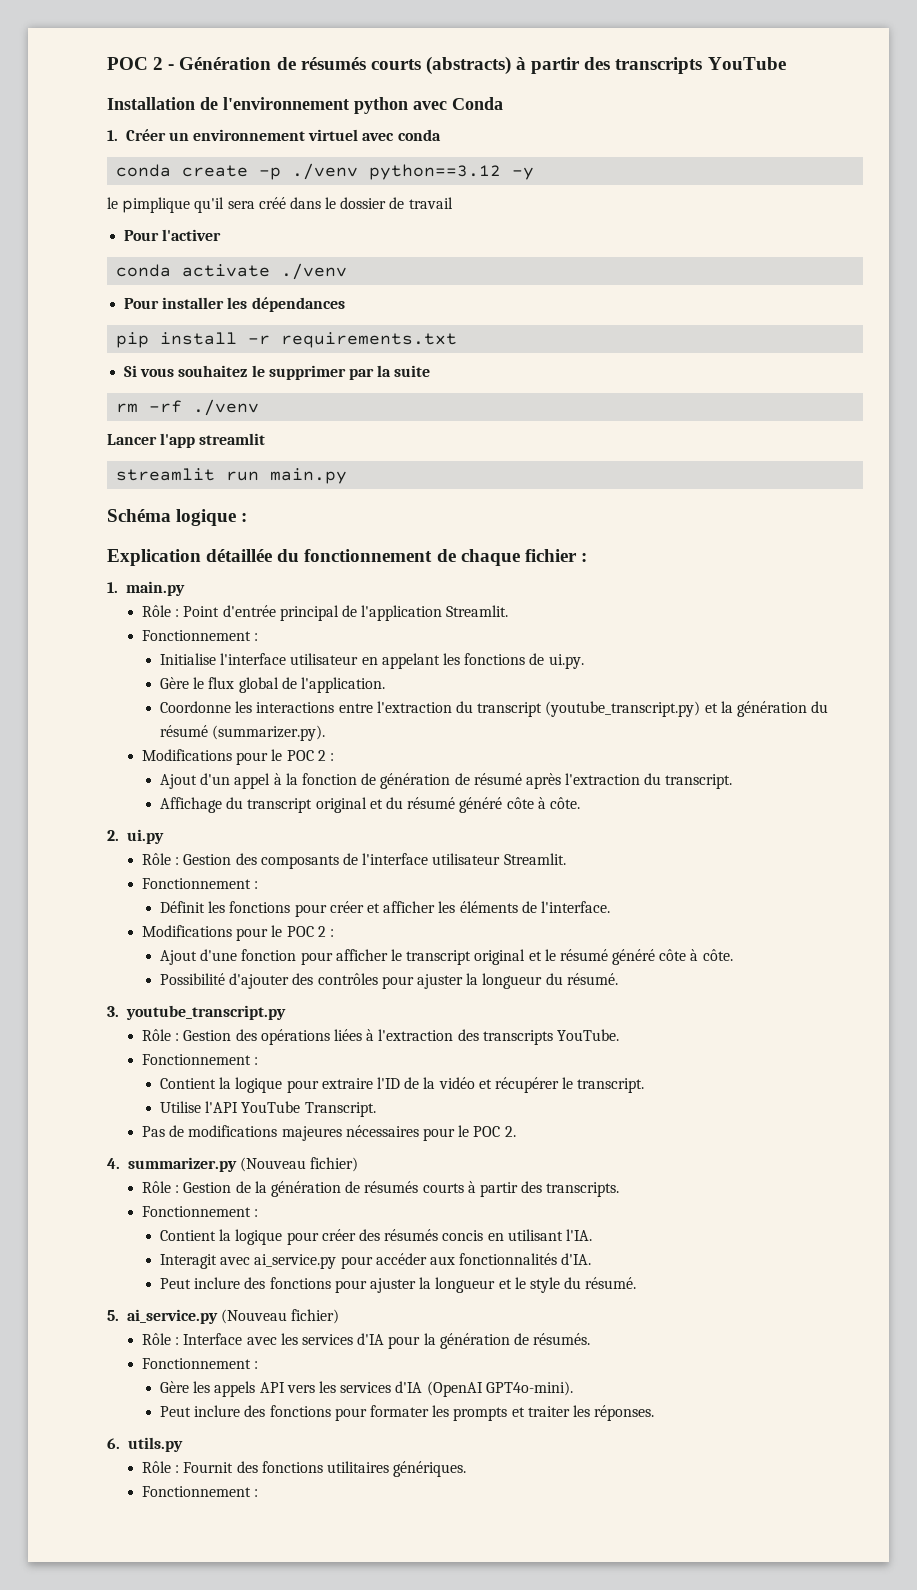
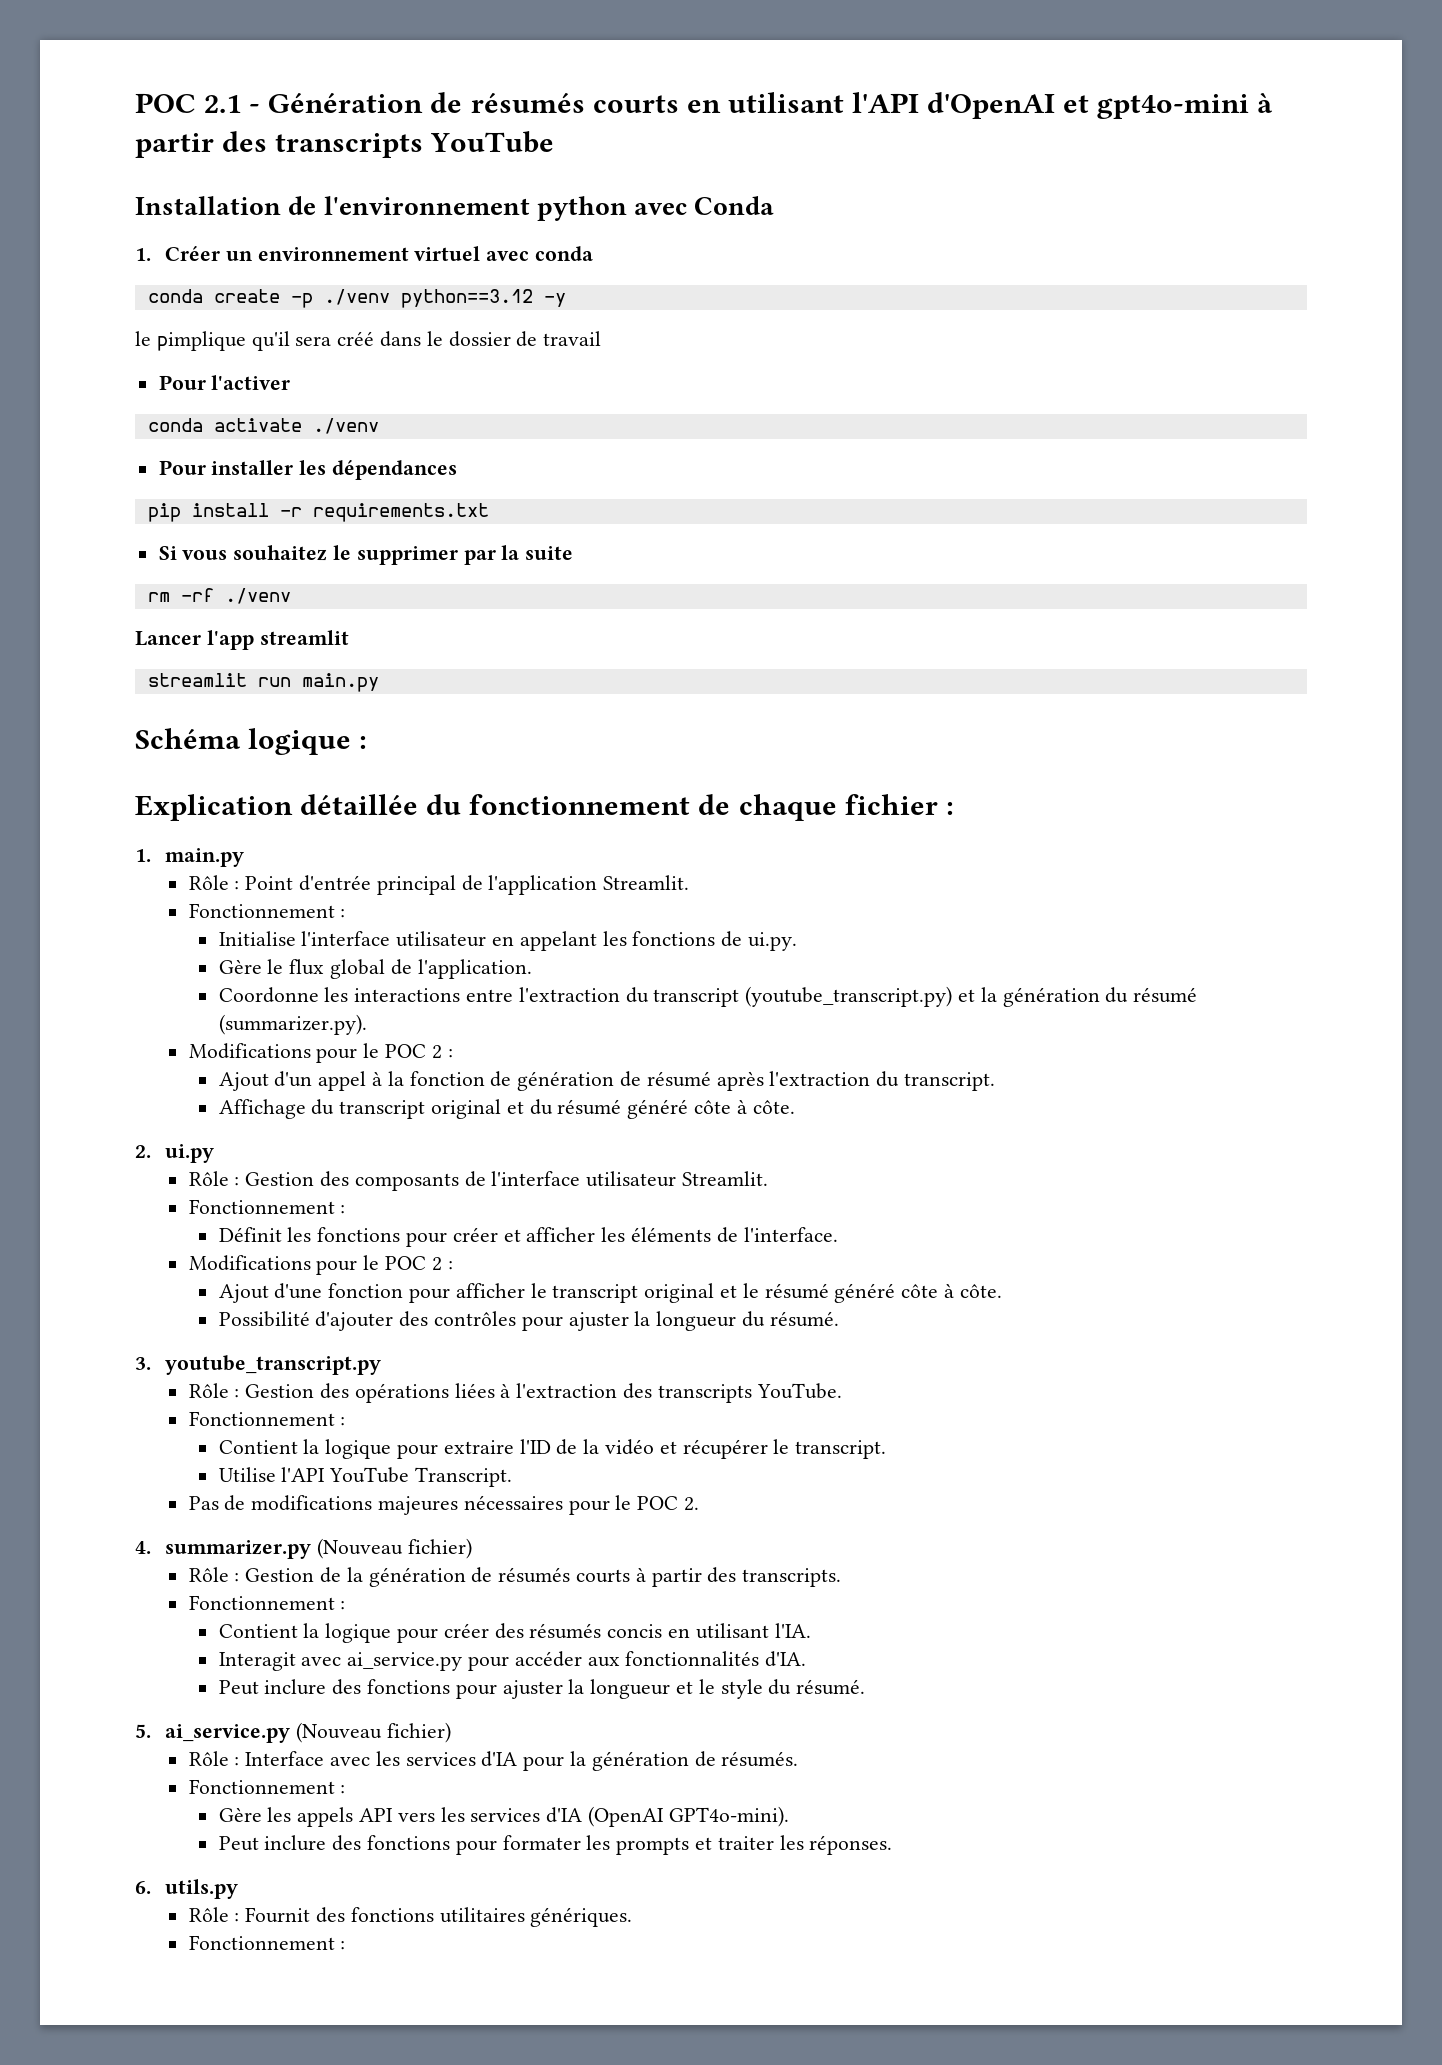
[107,57,164,70] POC 2 -> [135,93,242,113] POC 2.1
[425,56,511,75] (abstracts) -> [686,92,1250,119] en utilisant l'API d'OpenAI et gpt4o-mini

